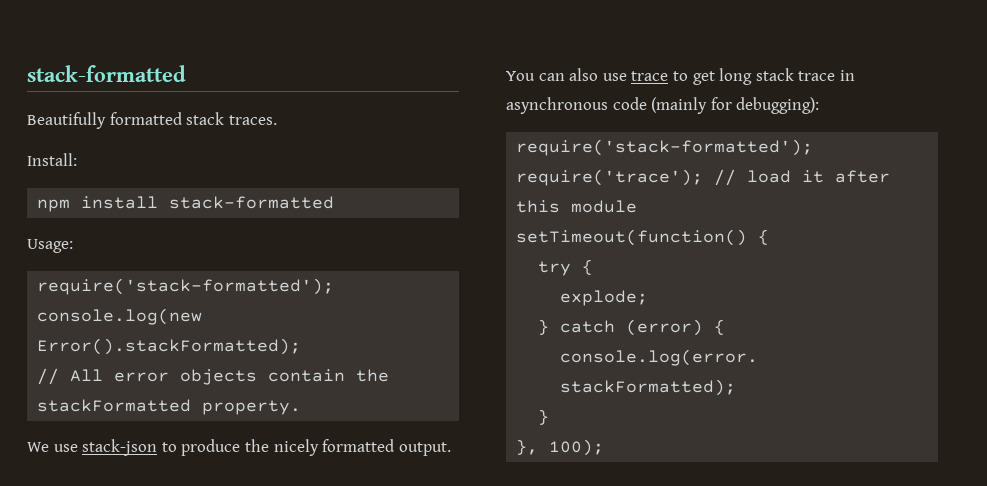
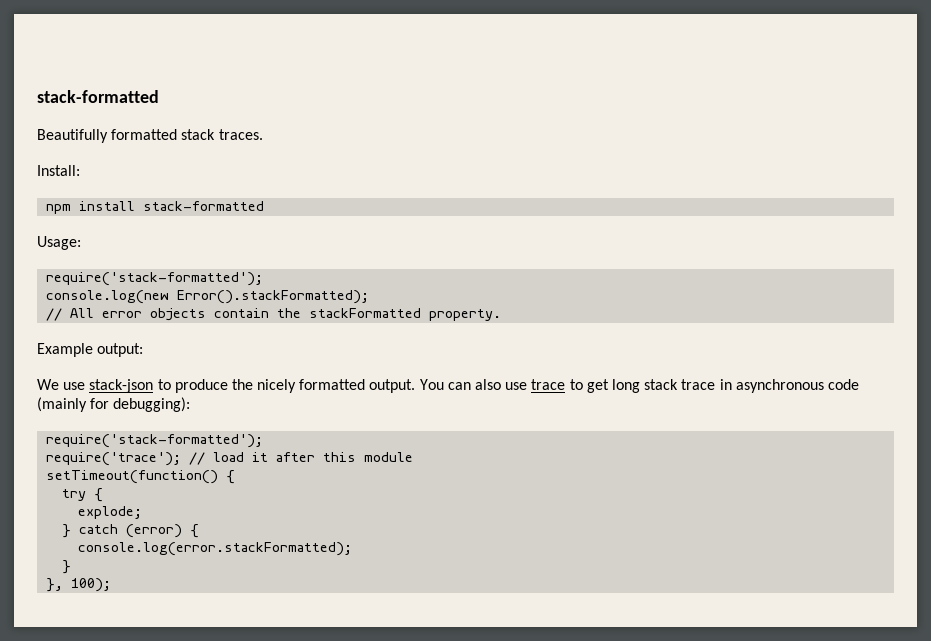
(302, 407) none -> [37,343,144,357] // Example output:

